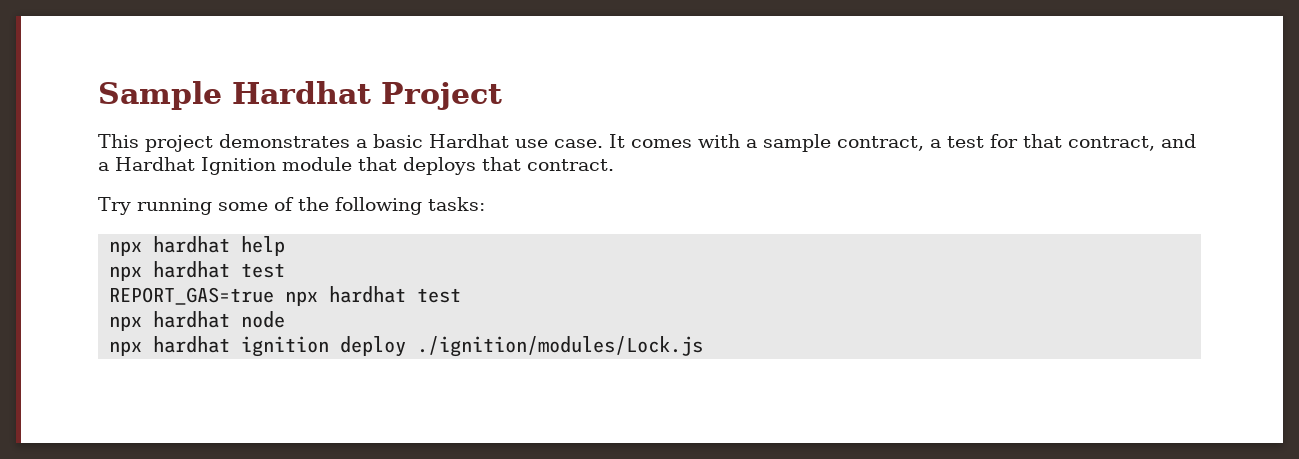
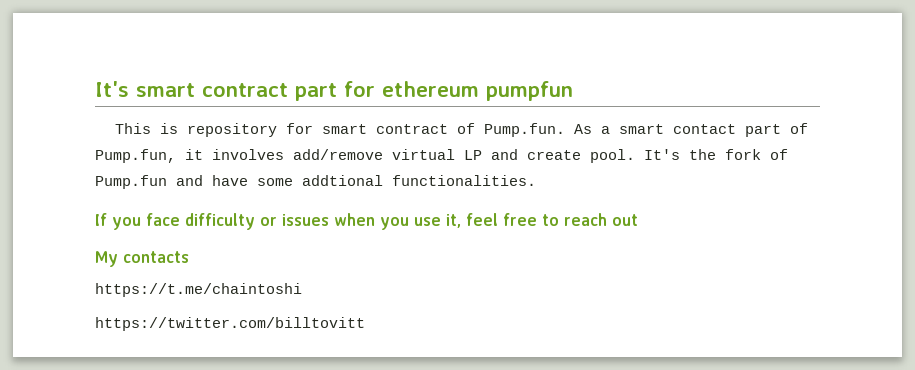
[98,81,502,110] [98,134,1196,152] [98,157,614,175] [98,197,485,215] [109,236,286,256] [109,261,286,281] [109,286,462,306] [109,311,286,331] [109,336,704,357] Sample Hardhat Project // This project demonstrates a basic Hardhat use case. It comes with a sample contract, a test for that contract, and a Hardhat Ignition module that deploys that contract. // Try running some of the following tasks: // npx hardhat help // npx hardhat test // REPORT_GAS=true npx hardhat test // npx hardhat node // npx hardhat ignition deploy ./ignition/modules/Lock.js -> [95,81,573,101] [114,123,808,137] [95,149,788,163] [95,175,536,189] [95,213,638,230] [95,251,189,267] [95,283,302,297] [95,317,365,331] It's smart contract part for ethereum pumpfun // This is repository for smart contract of Pump.fun. As a smart contact part of Pump.fun, it involves add/remove virtual LP and create pool. It's the fork of Pump.fun and have some addtional functionalities. // If you face difficulty or issues when you use it, feel free to reach out // My contacts // https://t.me/chaintoshi // https://twitter.com/billtovitt

